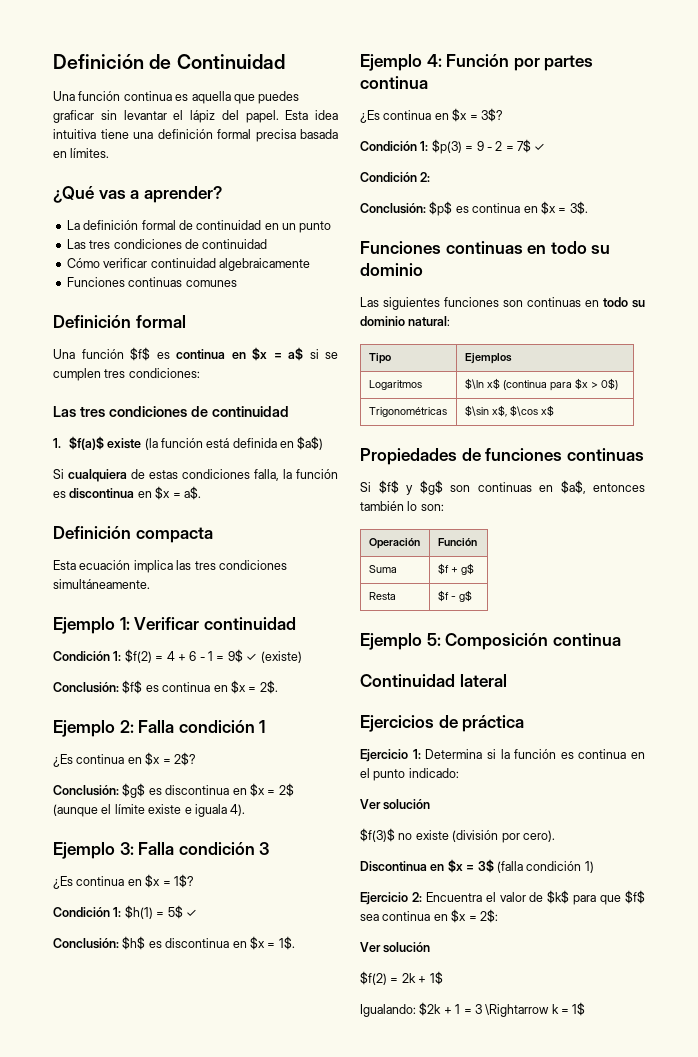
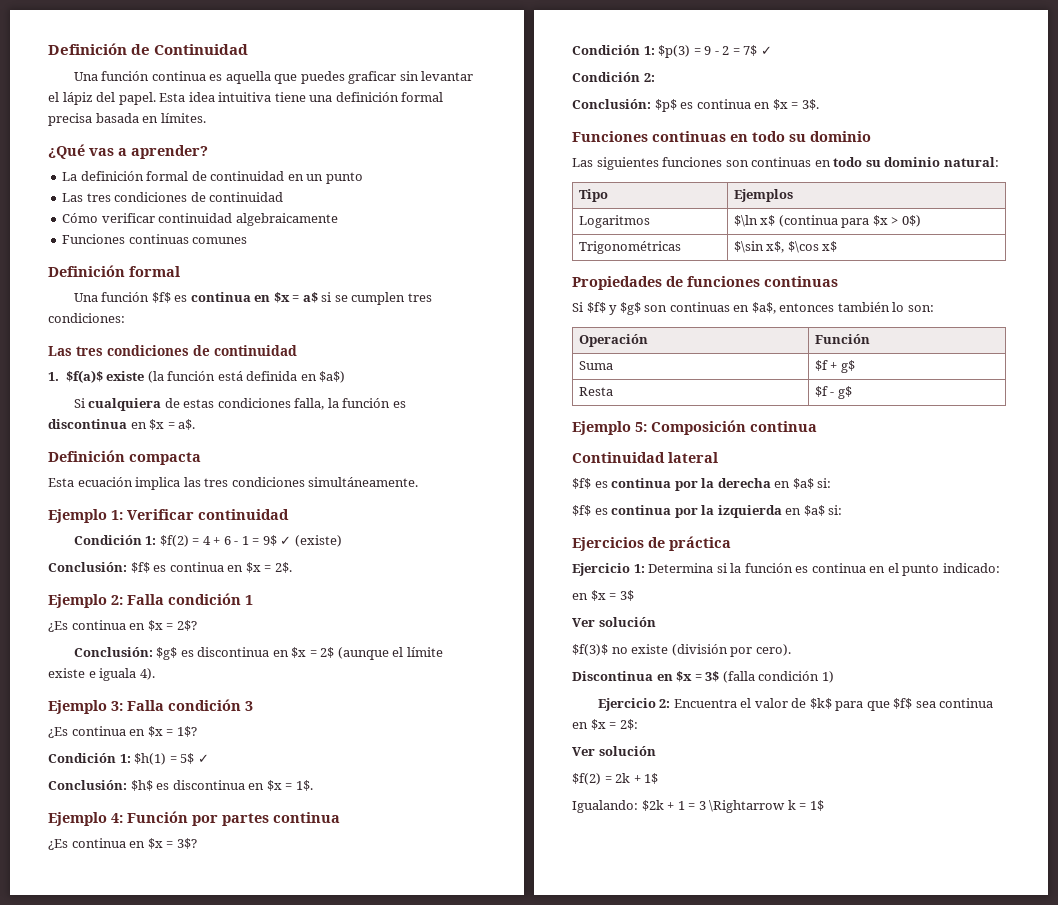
(507, 680) none -> [572,478,832,491] [572,505,843,518] // $f$ es continua por la derecha en $a$ si: // $f$ es continua por la izquierda en $a$ si:
(459, 773) none -> [572,590,634,601] // en $x = 3$

